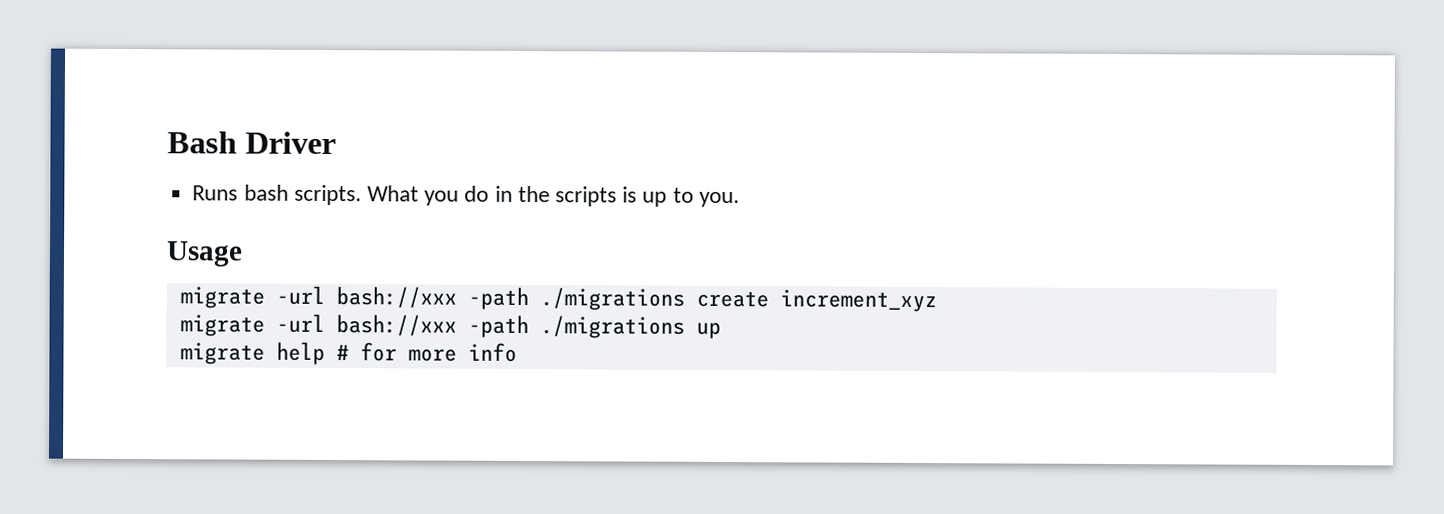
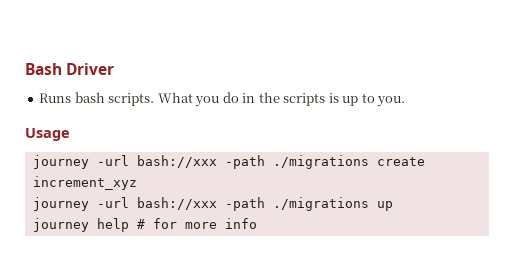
[179,286,265,309] migrate -> [32,155,89,169] journey
[179,314,265,337] migrate -> [32,197,89,211] journey
[179,342,265,365] migrate -> [32,218,89,232] journey

